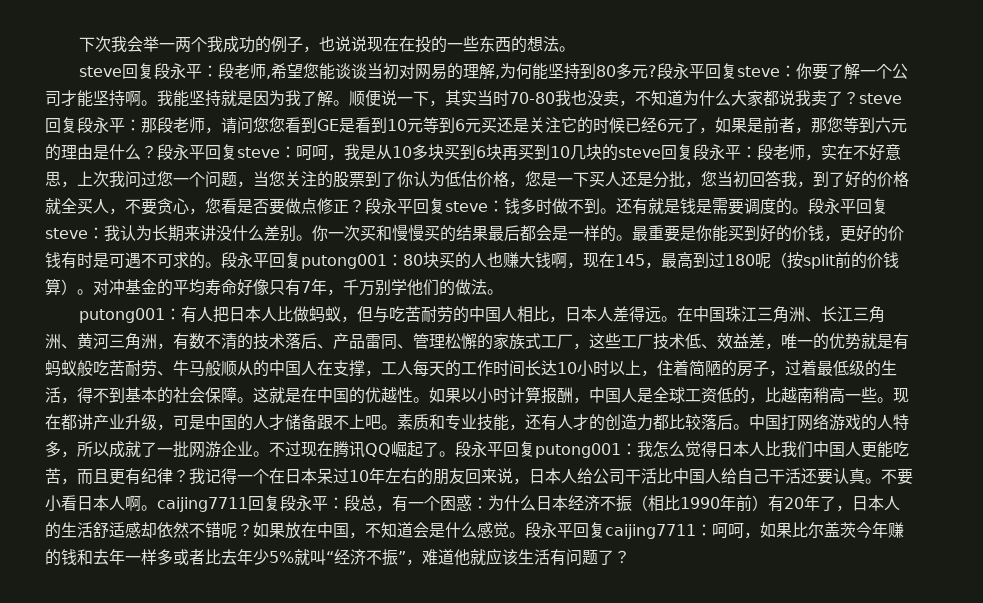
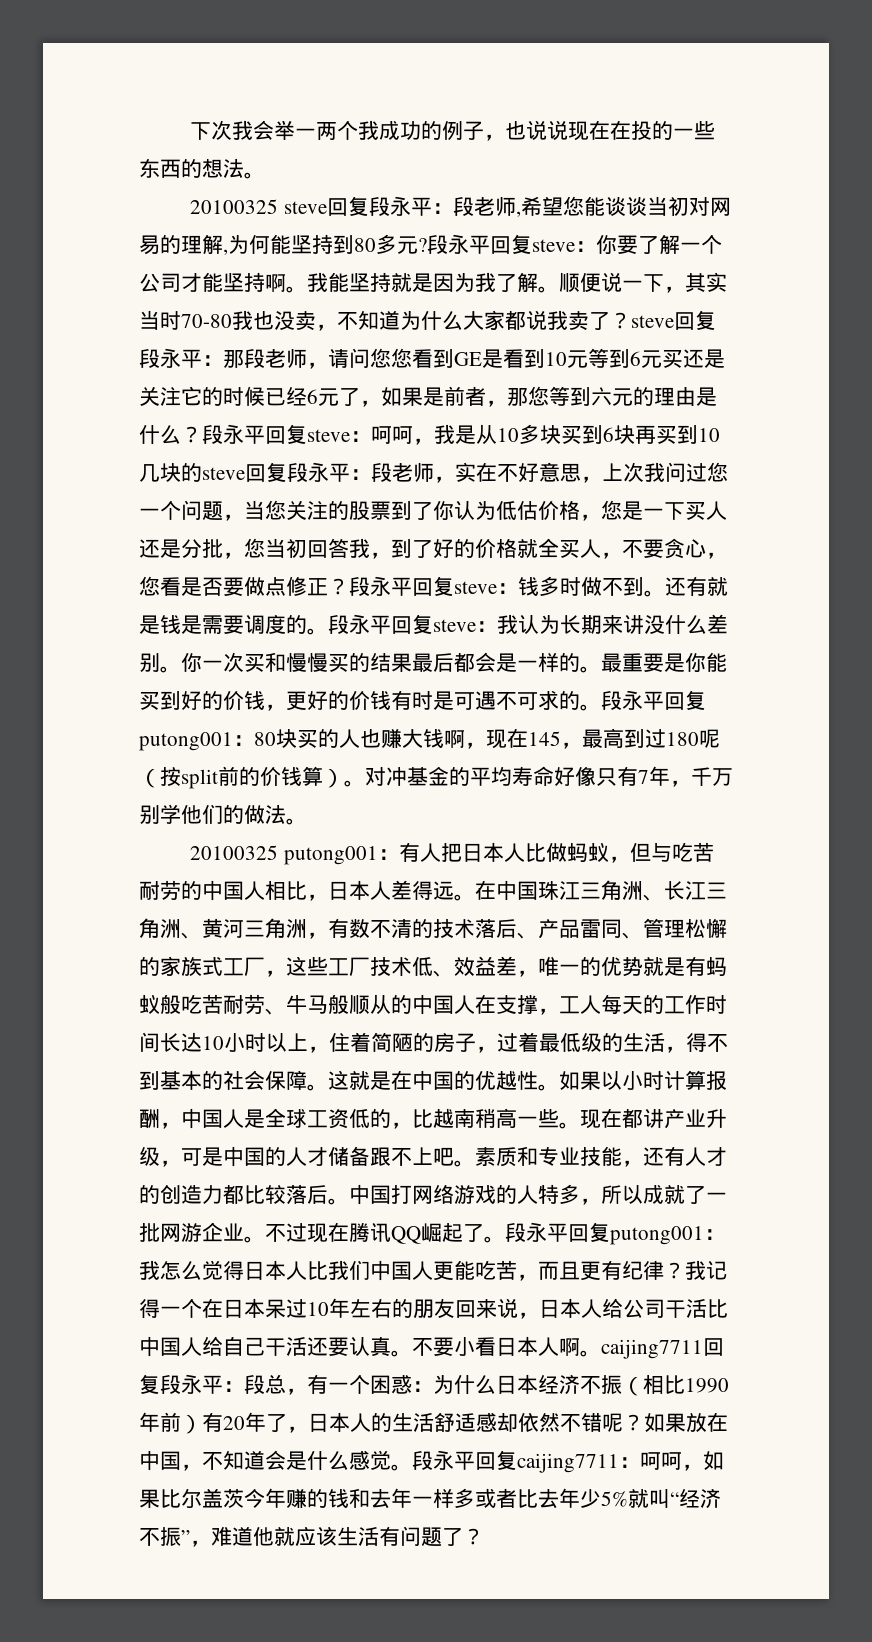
(576, 49) none -> [190,199,279,214] 20100325
(503, 292) none -> [190,845,279,860] 20100325

